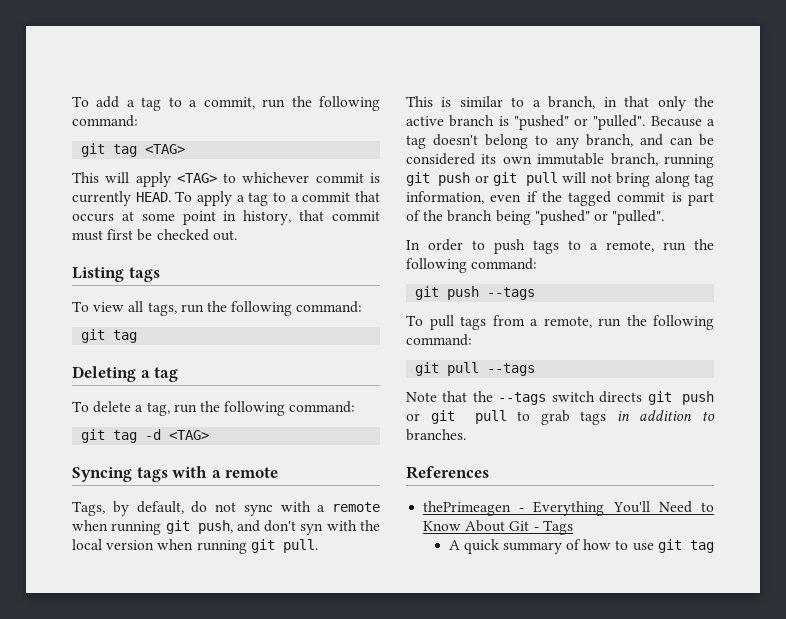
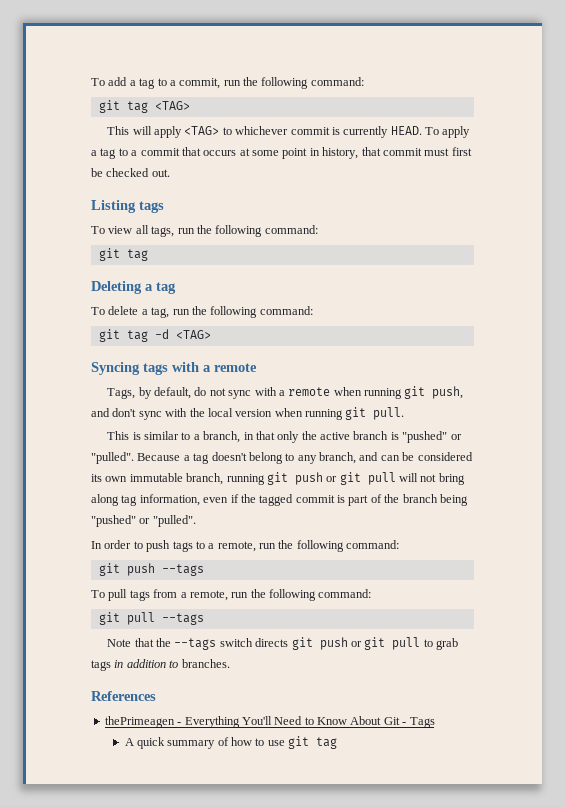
[300,523,324,535] syn -> [138,411,162,420] sync

